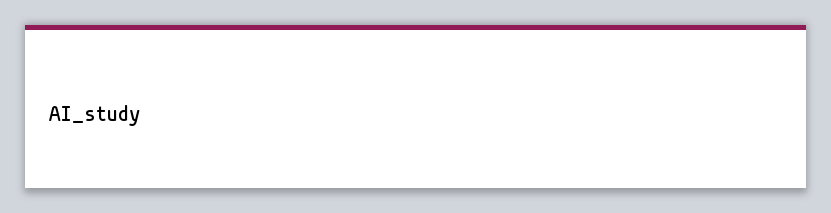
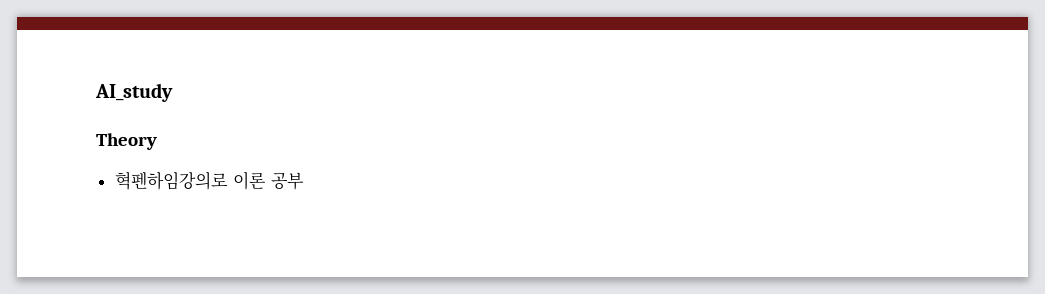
(141, 115) none -> [96,133,157,150] [114,171,304,190] // Theory // 혁펜하임강의로 이론 공부

